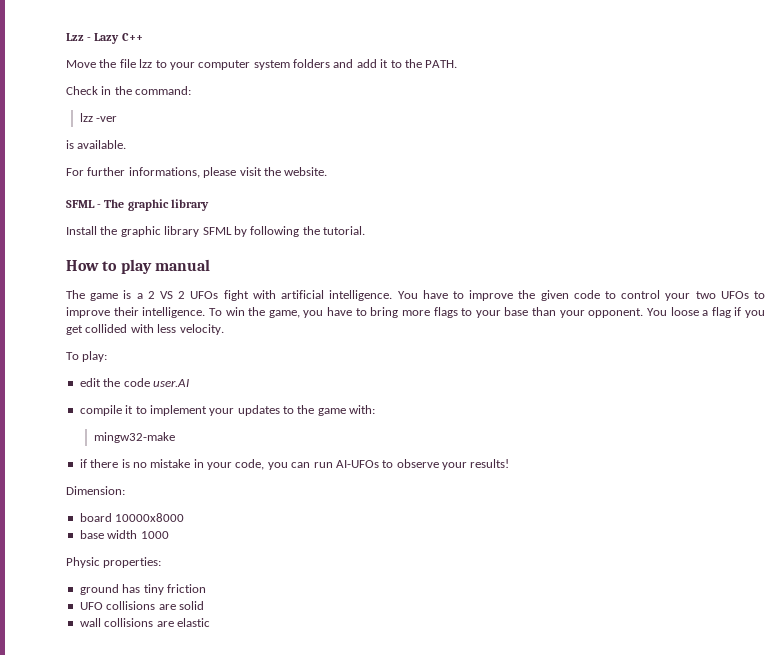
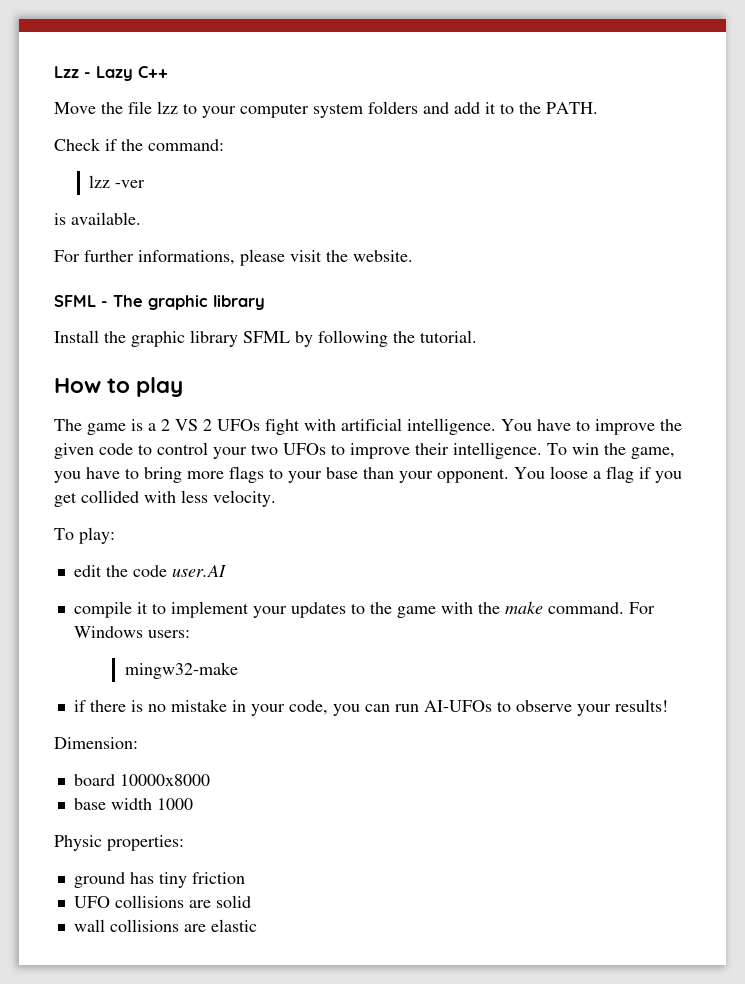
[101,86,112,95] in -> [105,139,117,151] if
[154,259,210,271] manual -> (184, 387) none
[349,405,376,414] with: -> [440,601,655,614] [73,626,190,638] with the make command. For Windows users:

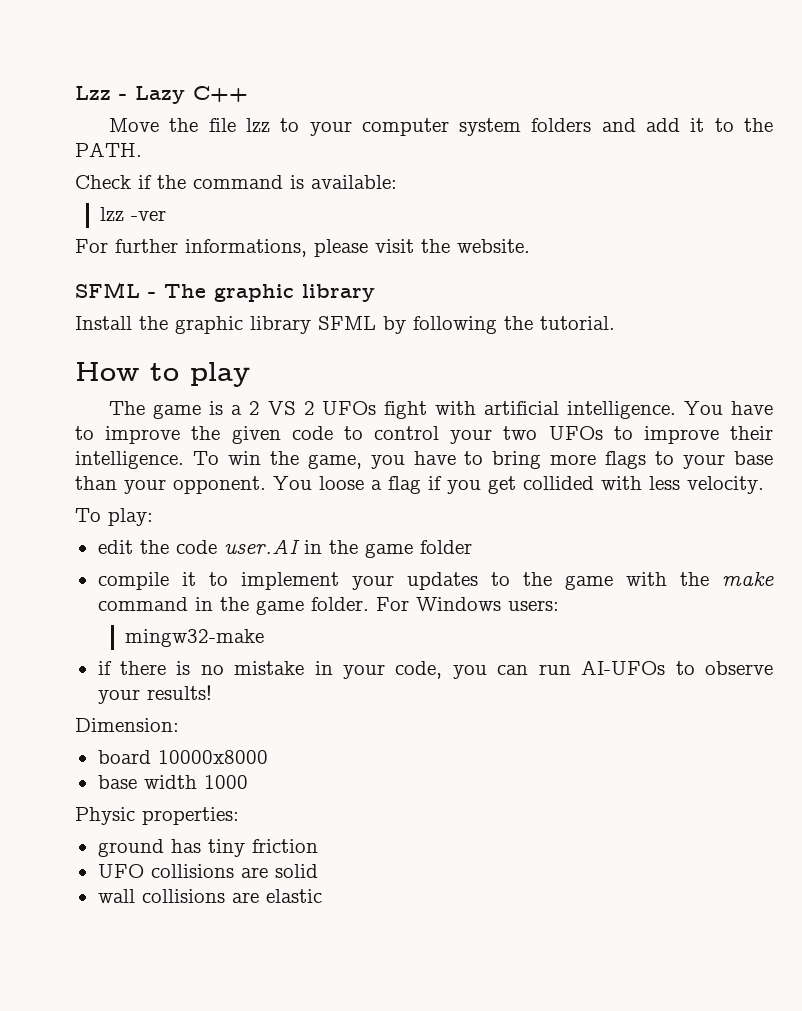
[148,139,224,151] command: -> [193,175,397,189] command is available:
[54,212,141,225] // is available. -> (166, 215) none
(226, 571) none -> [303,540,472,558] in the game folder
[547,602,624,614] command. -> [97,597,369,615] command in the game folder.

